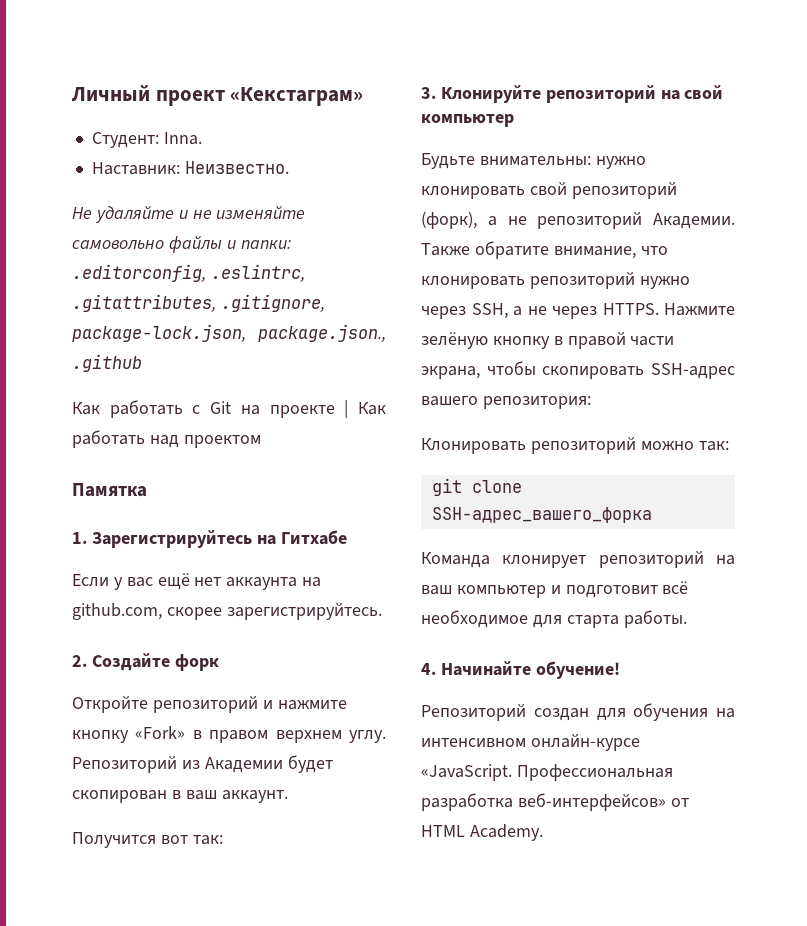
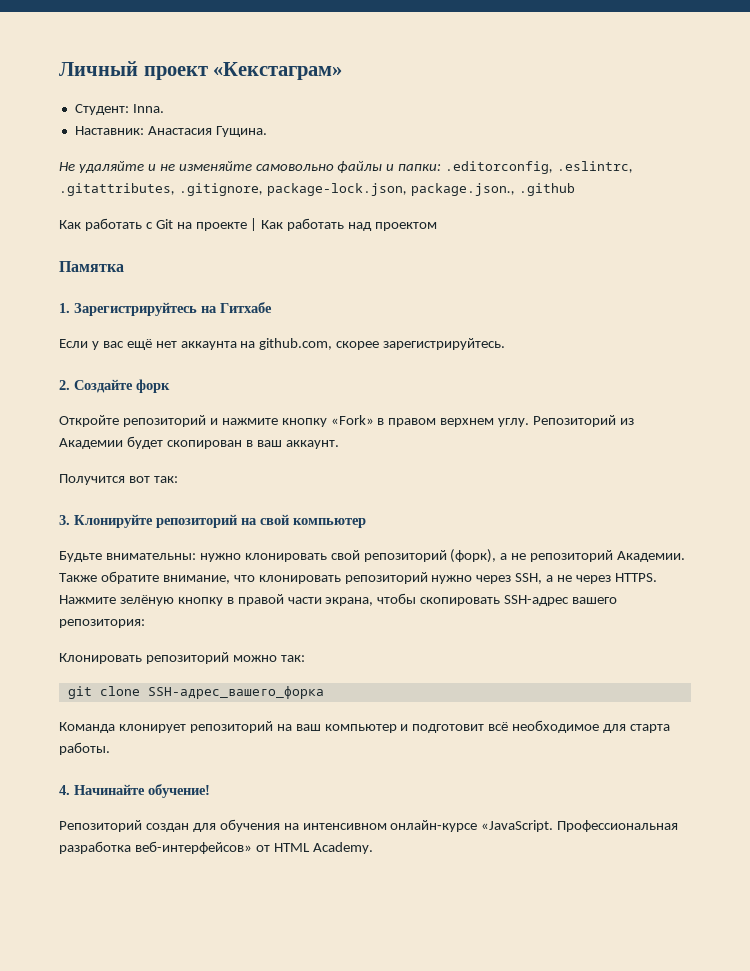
[184,161,289,174] Неизвестно. -> [147,126,267,137] Анастасия Гущина.

